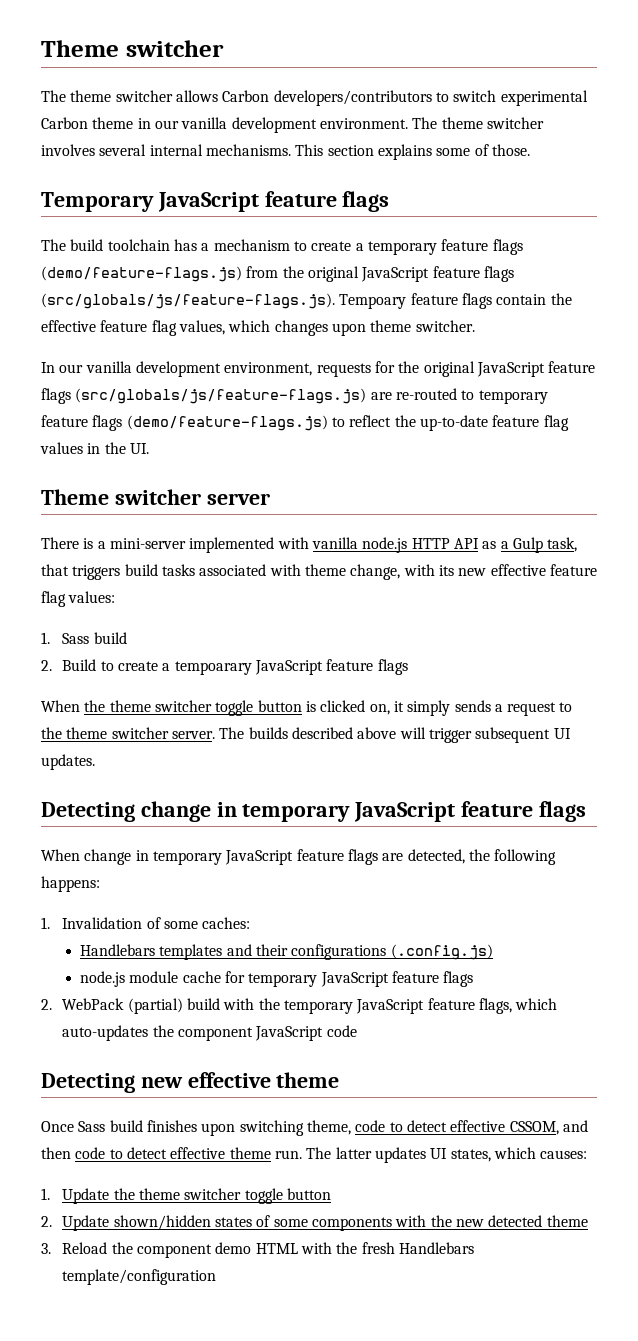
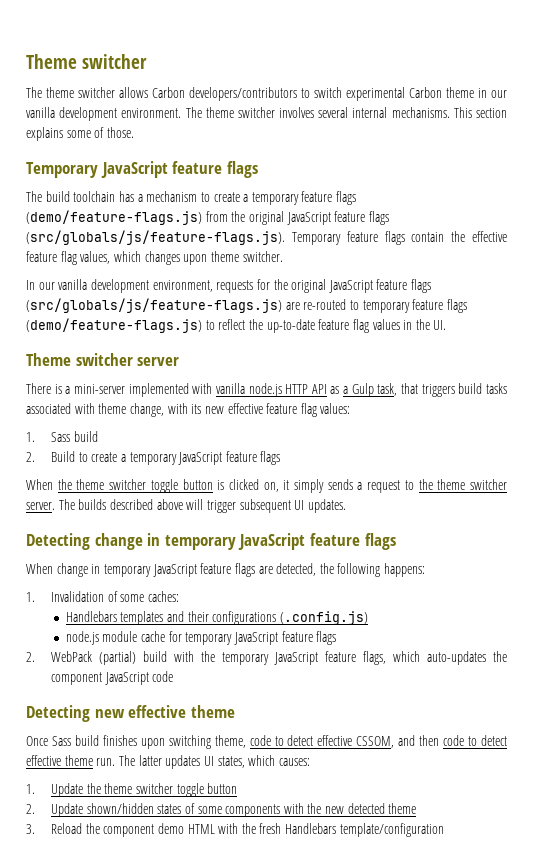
[339,294,407,309] Tempoary -> [291,232,341,245] Temporary
[174,661,252,675] tempoarary -> [129,452,177,465] temporary

